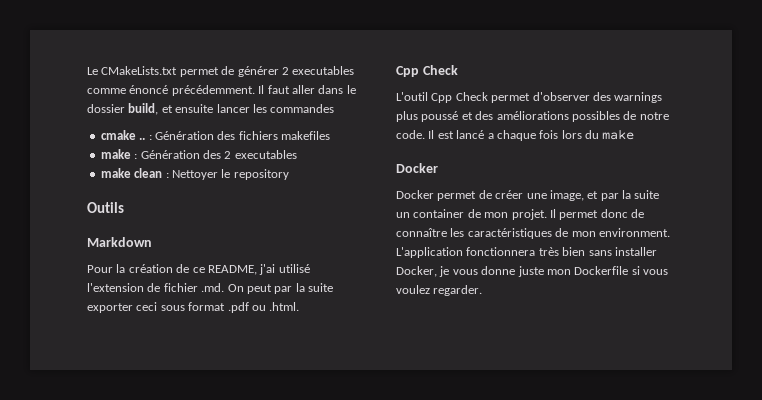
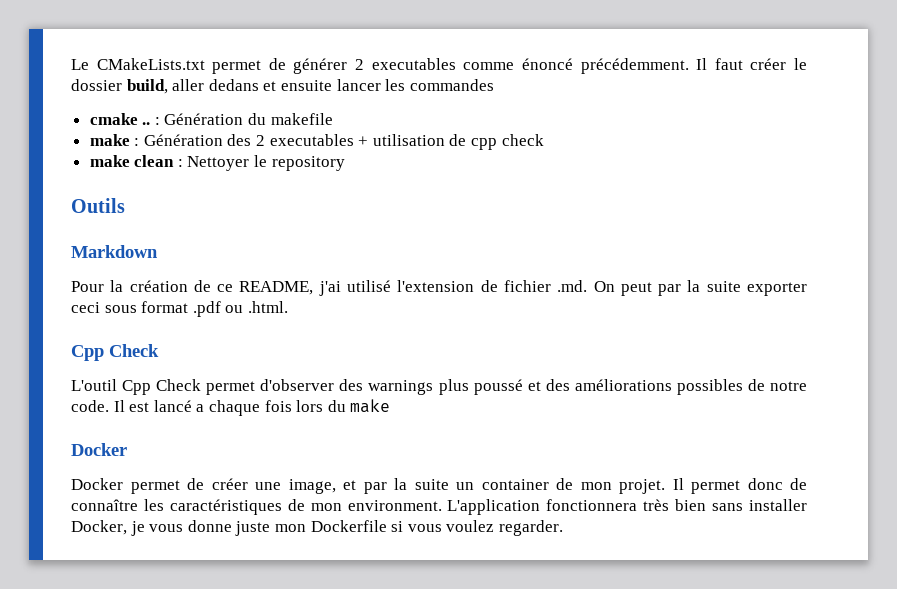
[291,85,344,94] aller dans -> [750,58,787,70] créer
(159, 109) none -> [172,79,259,91] aller dedans
[217,131,330,140] des fichiers makefiles -> [248,113,333,125] du makefile
(297, 154) none -> [358,134,544,150] + utilisation de cpp check

